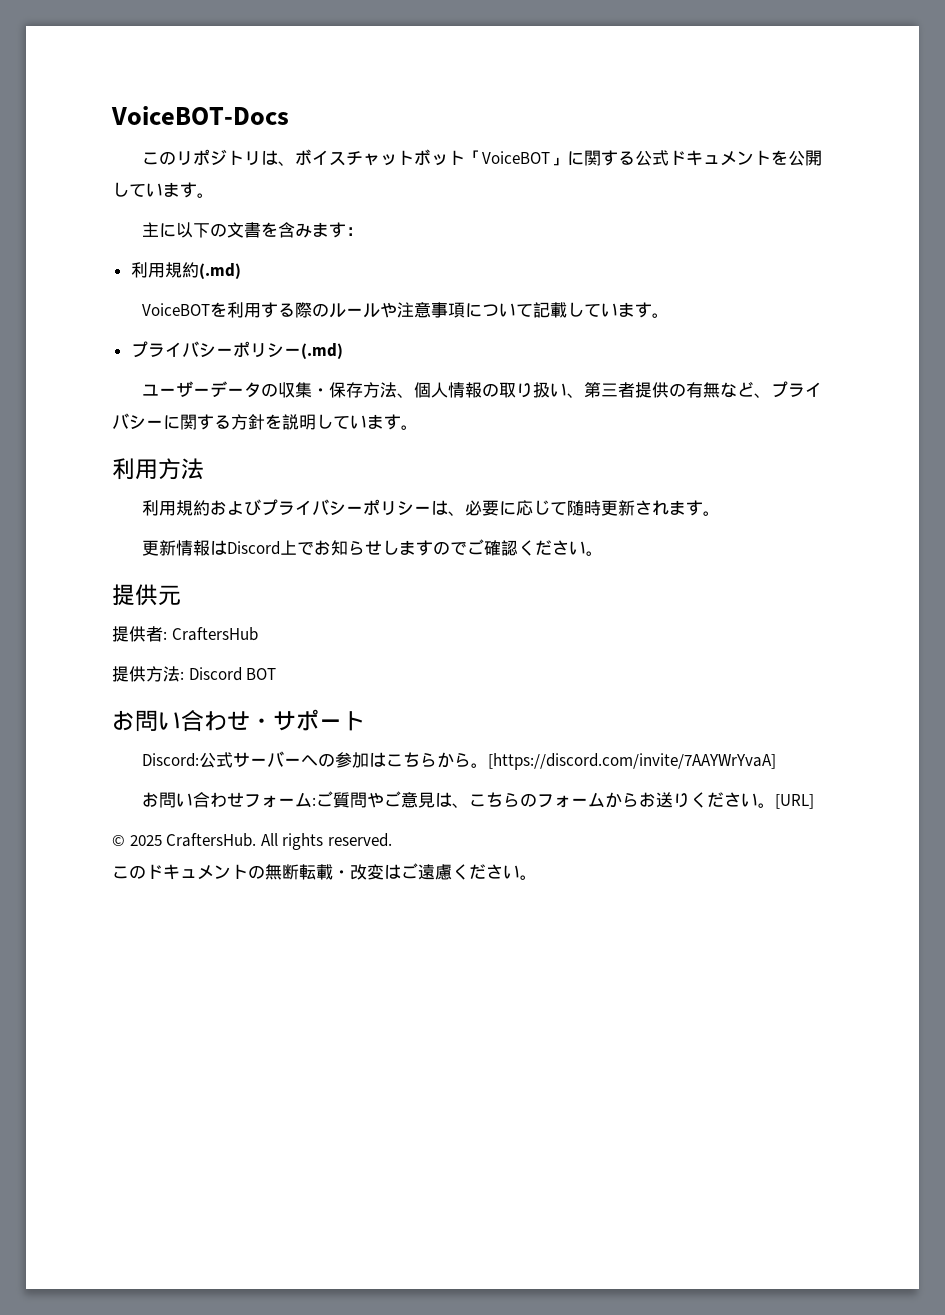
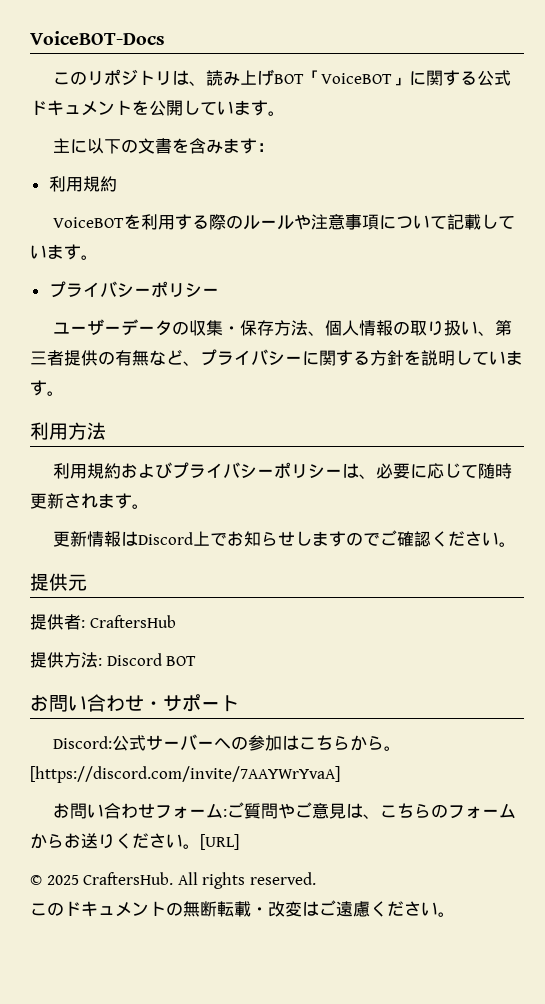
[295,149,466,166] ボイスチャットボット -> [205,69,304,86] 読み上げBOT
[198,263,241,279] (.md) -> (117, 184) none
[300,343,343,359] (.md) -> (219, 292) none

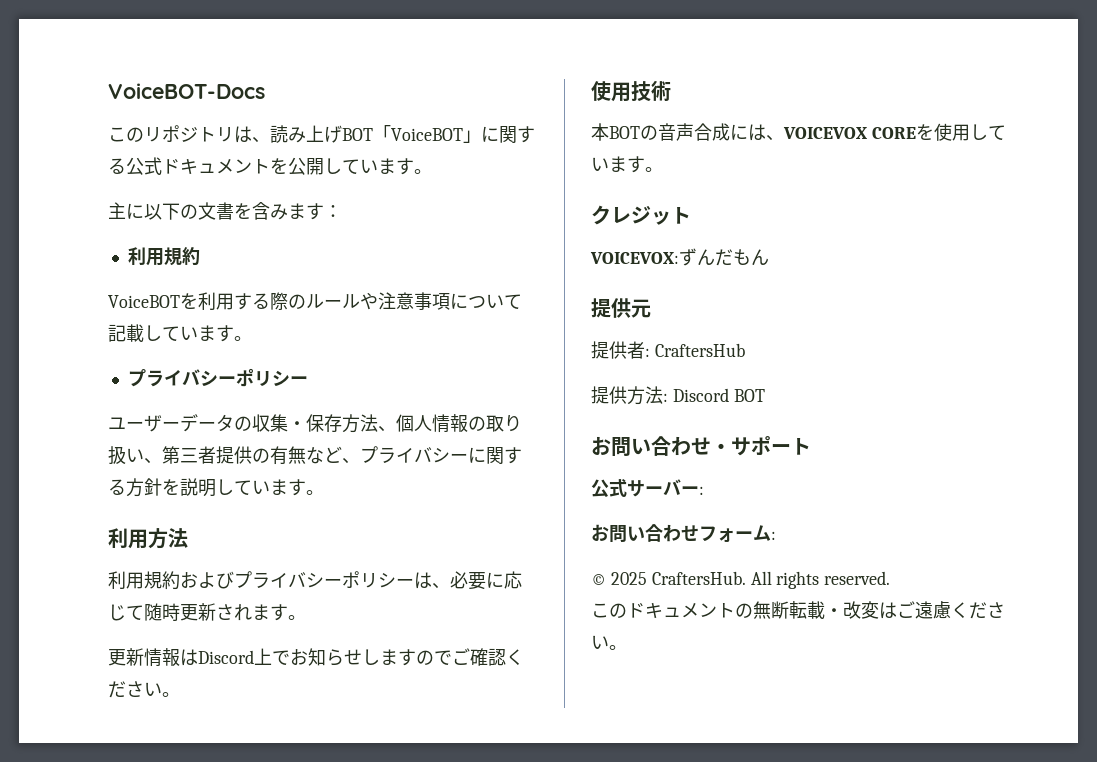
(516, 544) none -> [591,80,671,102] [591,123,1006,141] [591,156,663,173] [591,205,691,225] [590,248,769,266] // 使用技術 // 本BOTの音声合成には、VOICEVOX COREを使用しています。 // クレジット // VOICEVOX:ずんだもん
[52,736,112,749] Discord: -> (811, 446) none
[213,735,401,751] [30,766,340,783] への参加はこちらから。[https://discord.com/invite/7AAYWrYvaA] -> [699,486,704,495] :
[226,802,516,819] [30,833,239,850] ご質問やご意見は、こちらのフォームからお送りください。[URL] -> (776, 535) none

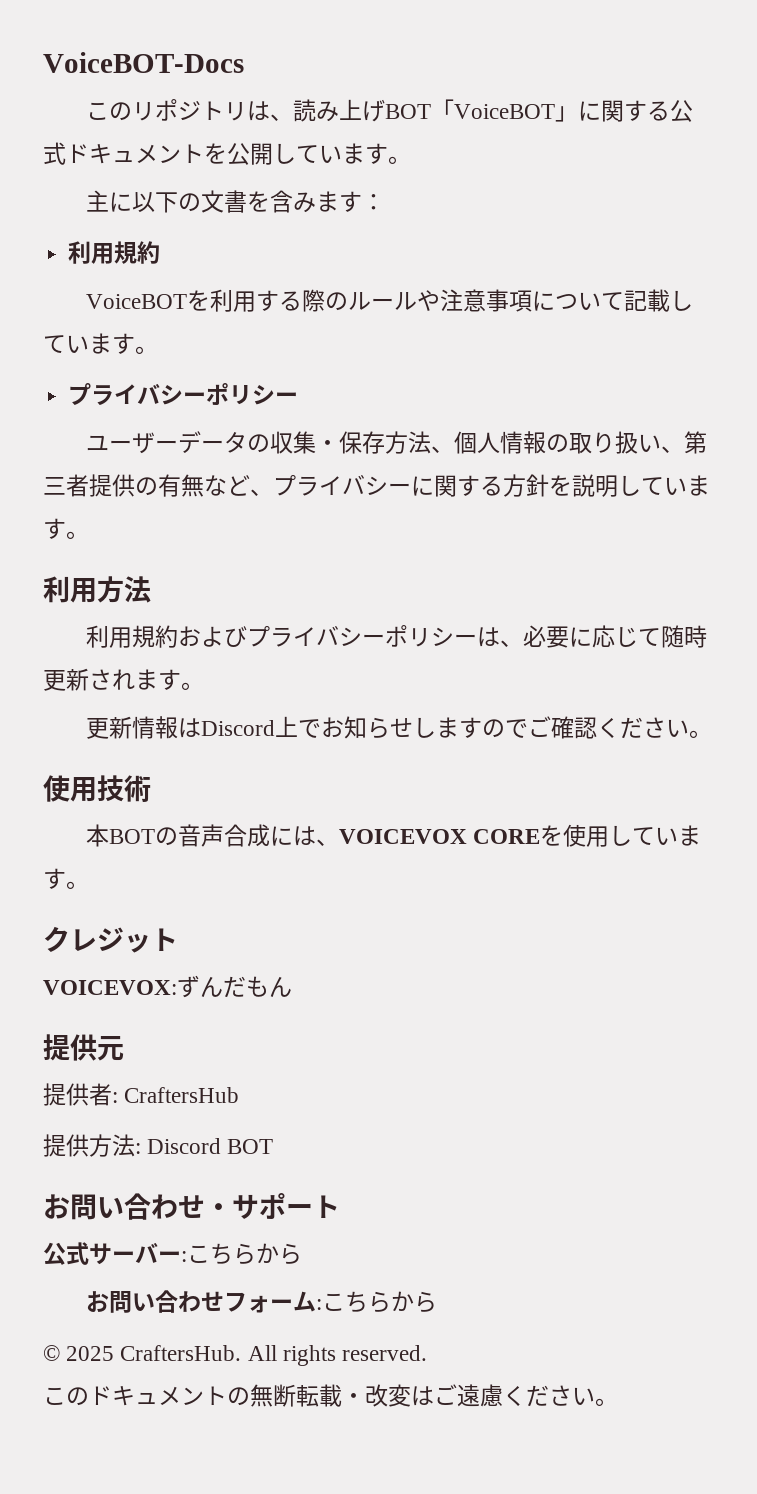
(704, 490) none -> [187,1243,302,1265] こちらから
(776, 535) none -> [321,1291,437,1313] こちらから

